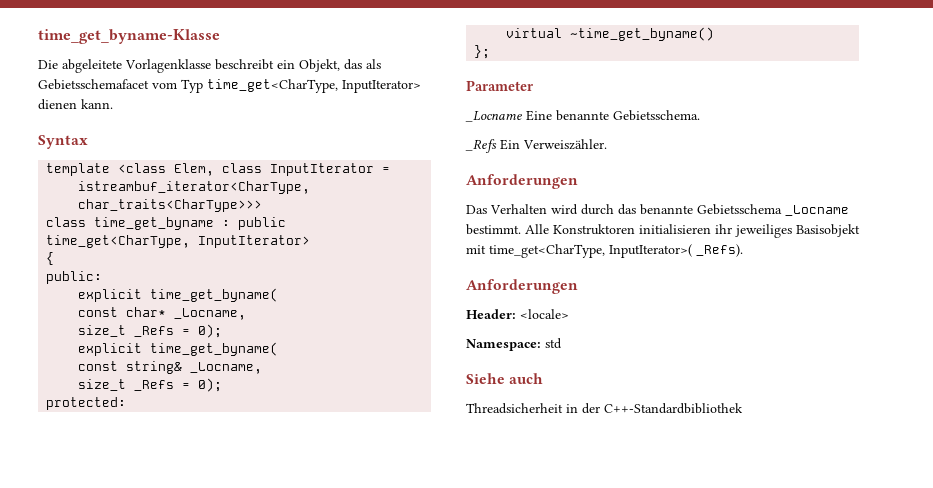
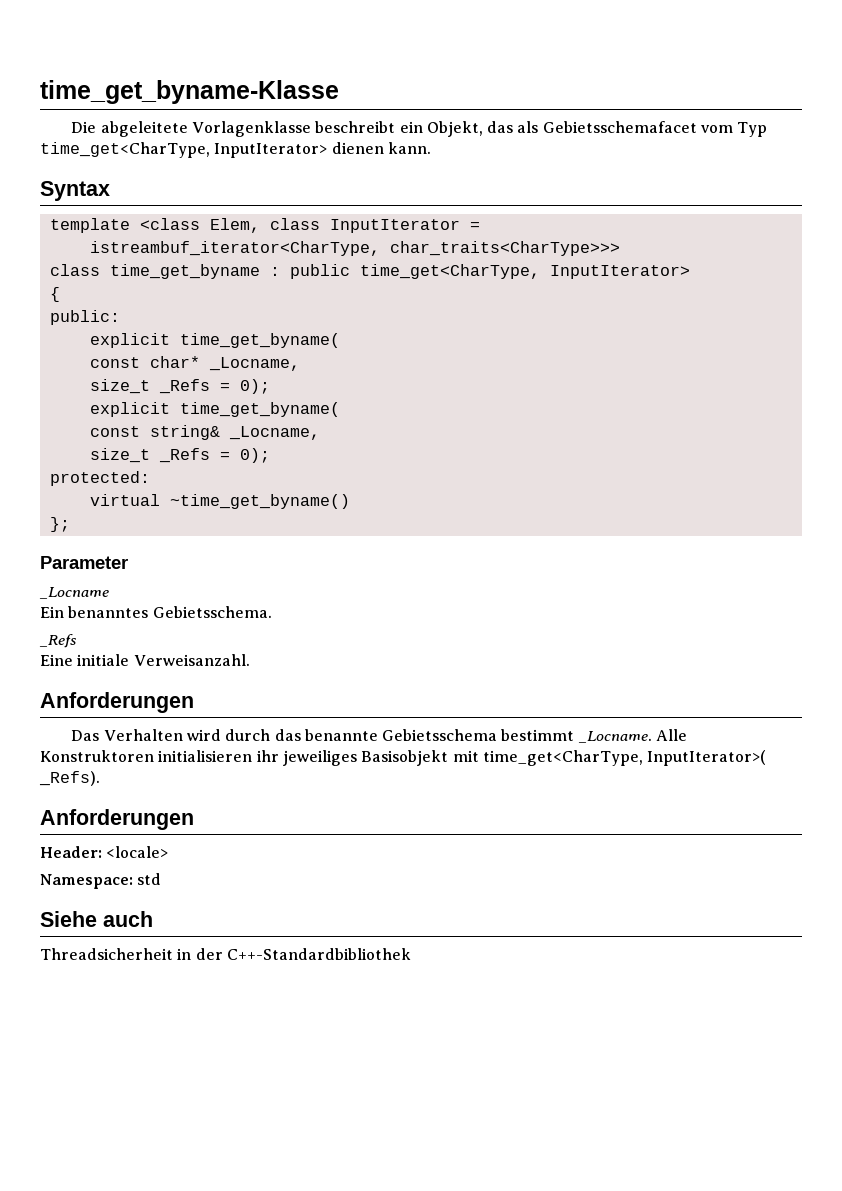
[526,110,609,121] Eine benannte -> [40,606,149,618] // Ein benanntes
[500,139,607,150] Ein Verweiszähler. -> [40,654,250,666] // Eine initiale Verweisanzahl.
[785,205,849,216] [466,224,521,235] _Locname bestimmt. -> [501,729,652,743] bestimmt _Locname.

